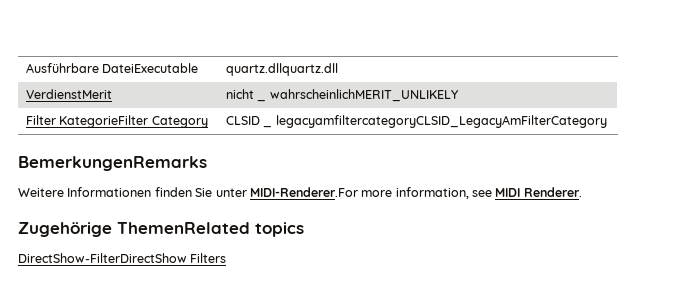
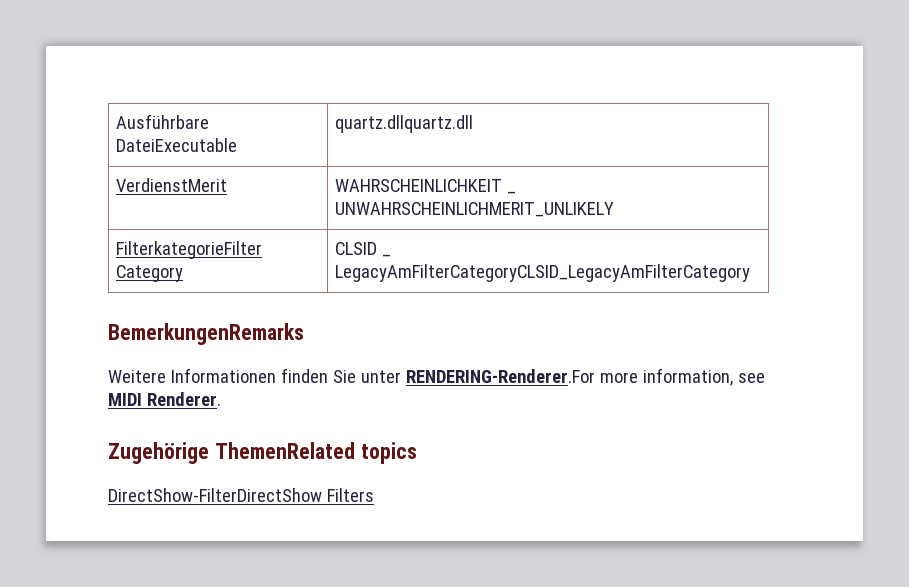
[225,89,254,99] [257,89,459,102] [25,115,149,128] nicht _ wahrscheinlichMERIT_UNLIKELY // Filter KategorieFilter -> [335,179,517,194] [335,202,615,217] [116,241,263,259] WAHRSCHEINLICHKEIT _ UNWAHRSCHEINLICHMERIT_UNLIKELY // FilterkategorieFilter
[275,115,607,128] legacyamfiltercategoryCLSID_LegacyAmFilterCategory -> [335,264,751,282] LegacyAmFilterCategoryCLSID_LegacyAmFilterCategory
[249,187,358,197] MIDI-Renderer.For -> [405,369,595,383] RENDERING-Renderer.For

